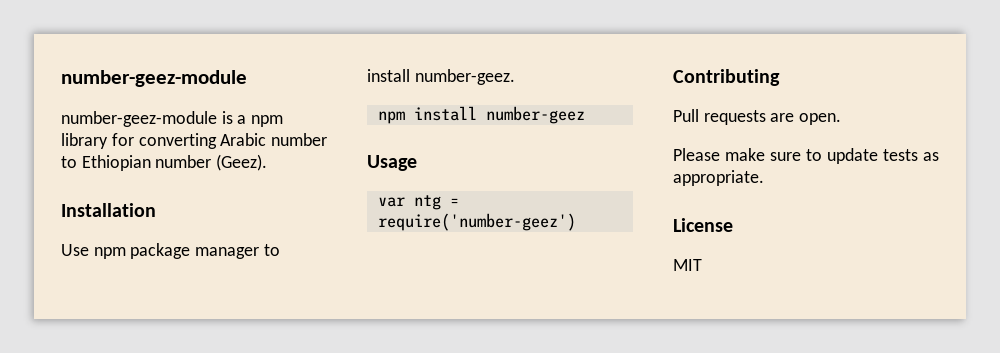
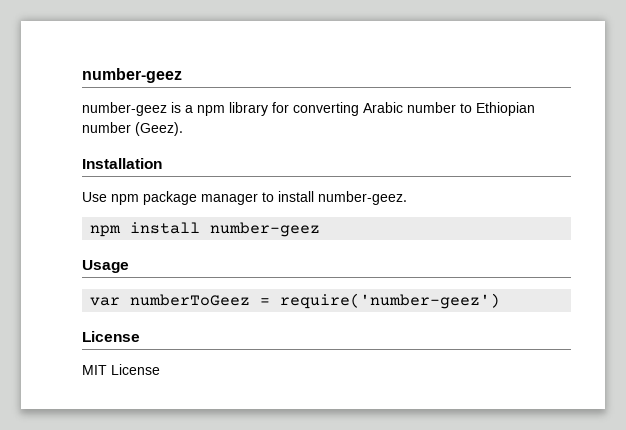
[61,70,247,87] [61,111,217,127] number-geez-module // number-geez-module -> [82,68,182,83] [82,102,167,116] number-geez // number-geez
[413,195,441,210] ntg -> [130,294,251,306] numberToGeez
[673,69,780,86] [673,109,842,125] [673,148,939,164] [673,170,764,186] // Contributing // Pull requests are open. // Please make sure to update tests as appropriate. -> (501, 301) none
(702, 265) none -> [111,364,160,375] License

